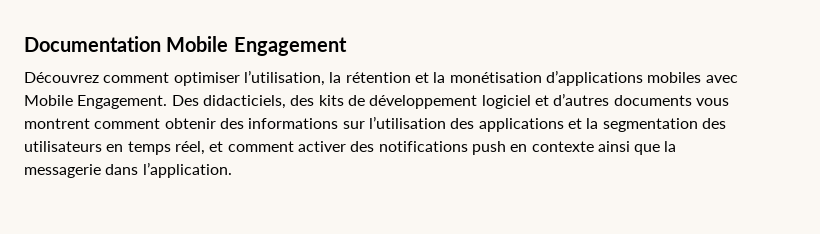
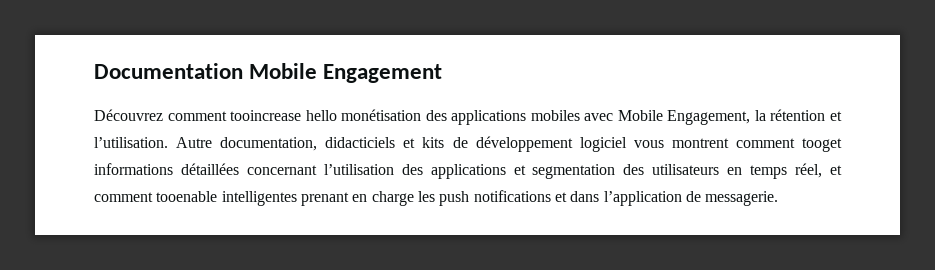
[173,70,738,86] [24,93,729,109] [24,118,365,129] optimiser l’utilisation, la rétention et la monétisation d’applications mobiles avec Mobile Engagement. Des didacticiels, des kits de développement logiciel et d’autres documents vous montrent comment obtenir des informations sur -> [230,109,843,125] [94,136,842,152] [94,163,317,175] tooincrease hello monétisation des applications mobiles avec Mobile Engagement, la rétention et l’utilisation. Autre documentation, didacticiels et kits de développement logiciel vous montrent comment tooget informations détaillées concernant
[586,118,599,129] la -> (526, 170) none
[297,141,677,155] [24,162,232,178] activer des notifications push en contexte ainsi que la messagerie dans l’application. -> [156,190,779,206] tooenable intelligentes prenant en charge les push notifications et dans l’application de messagerie.

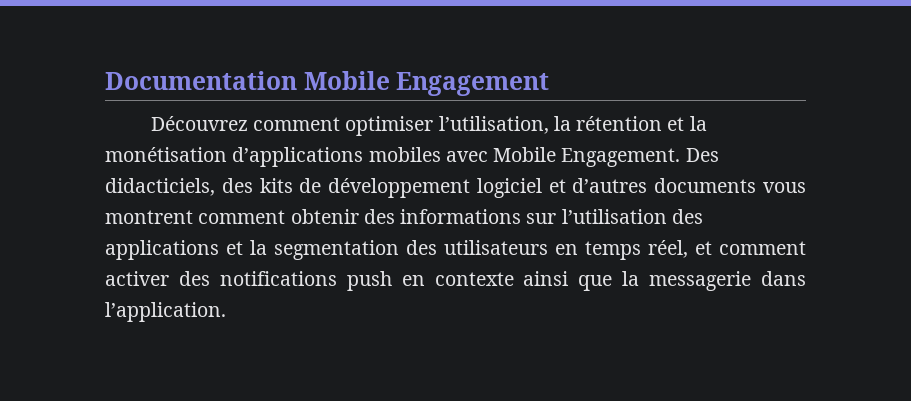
[230,109,843,125] [94,136,842,152] [94,163,317,175] tooincrease hello monétisation des applications mobiles avec Mobile Engagement, la rétention et l’utilisation. Autre documentation, didacticiels et kits de développement logiciel vous montrent comment tooget informations détaillées concernant -> [345,116,707,136] [105,147,719,167] [105,178,806,198] [105,209,557,224] optimiser l’utilisation, la rétention et la monétisation d’applications mobiles avec Mobile Engagement. Des didacticiels, des kits de développement logiciel et d’autres documents vous montrent comment obtenir des informations sur
(526, 170) none -> [250,240,267,255] la
[156,190,779,206] tooenable intelligentes prenant en charge les push notifications et dans l’application de messagerie. -> [105,271,806,291] [105,302,226,322] activer des notifications push en contexte ainsi que la messagerie dans l’application.

